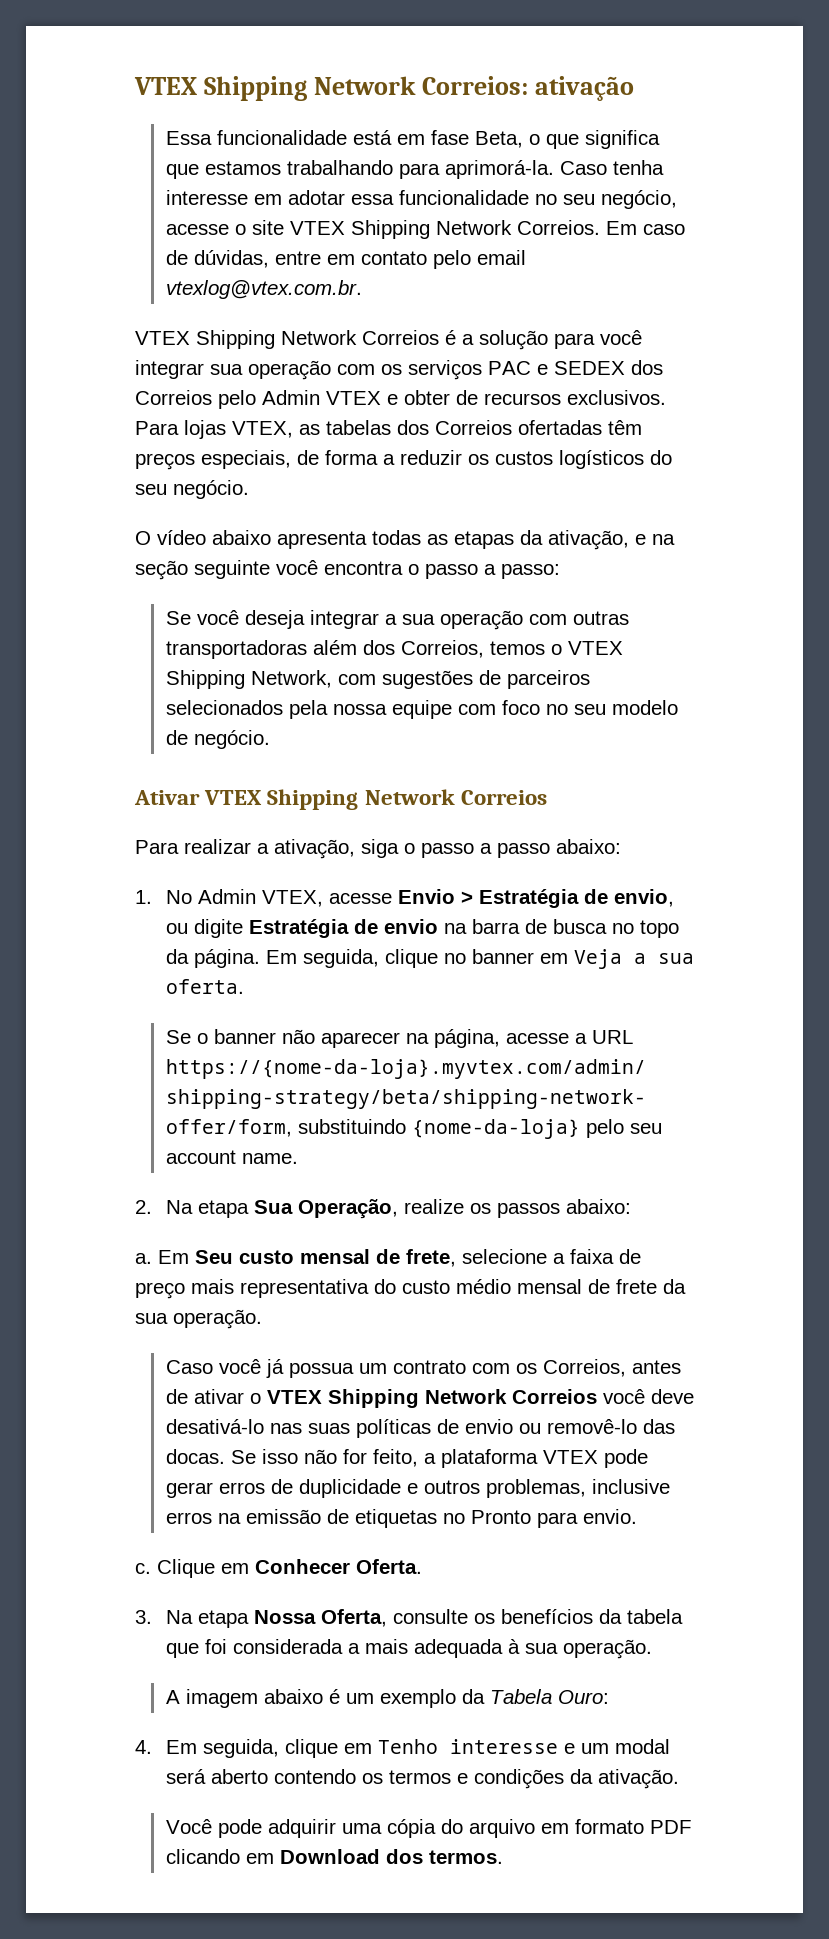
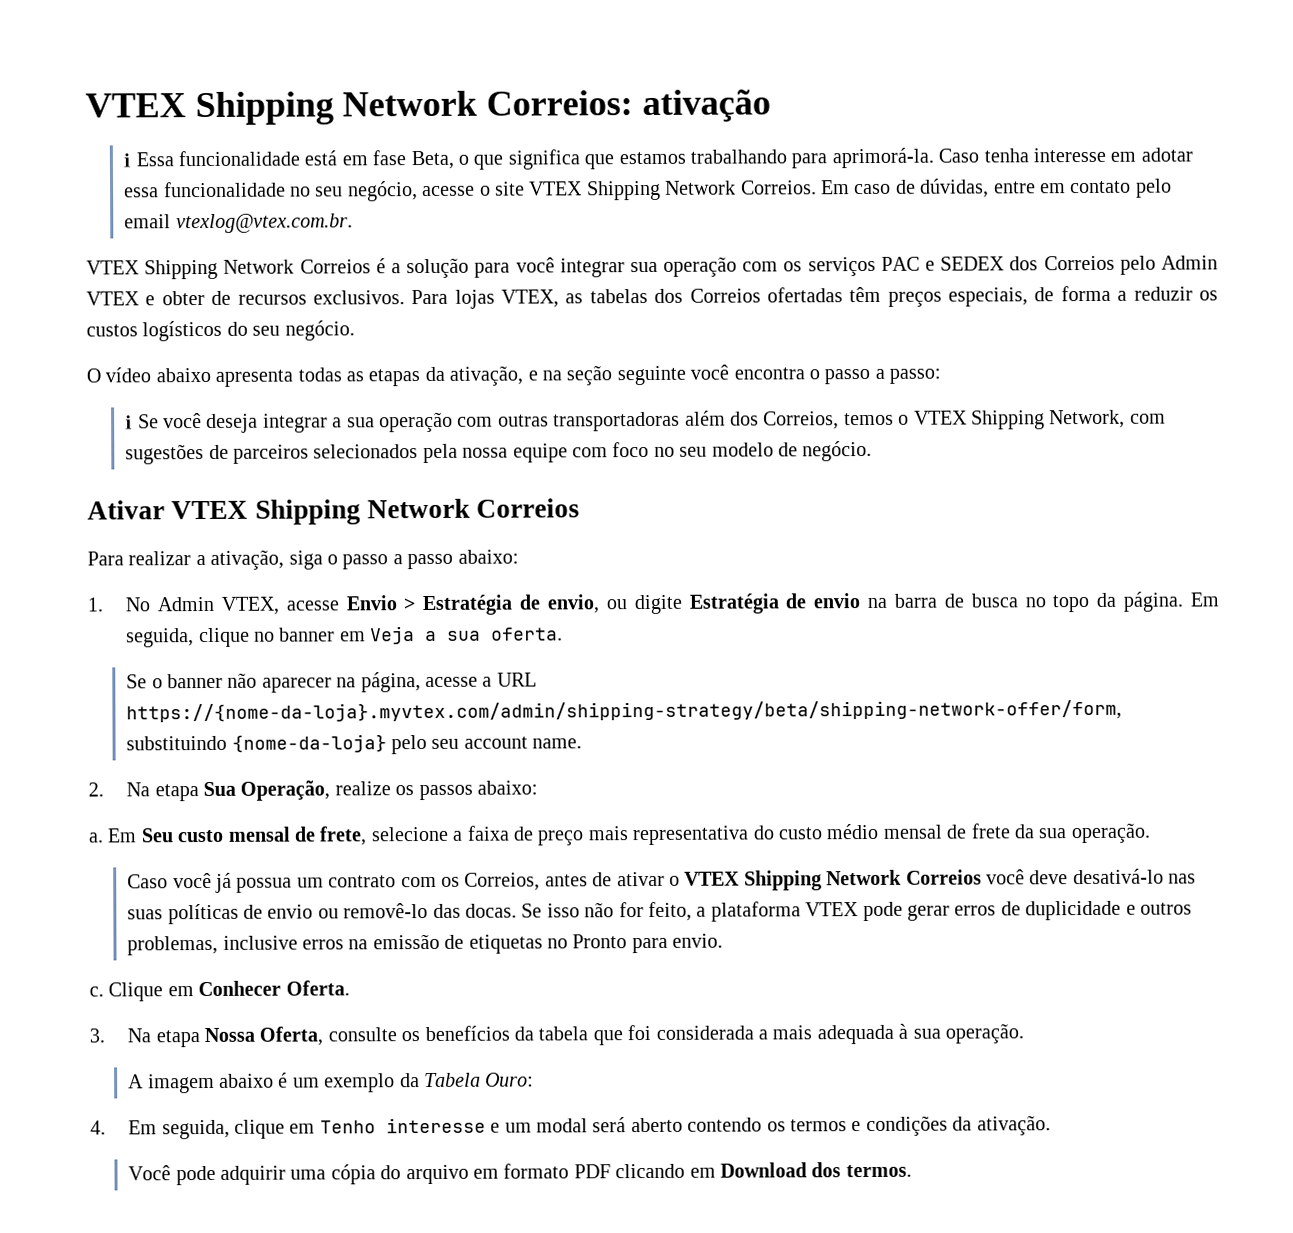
(634, 88) none -> [123,153,132,168] ℹ
(560, 571) none -> [125,415,134,430] ℹ

